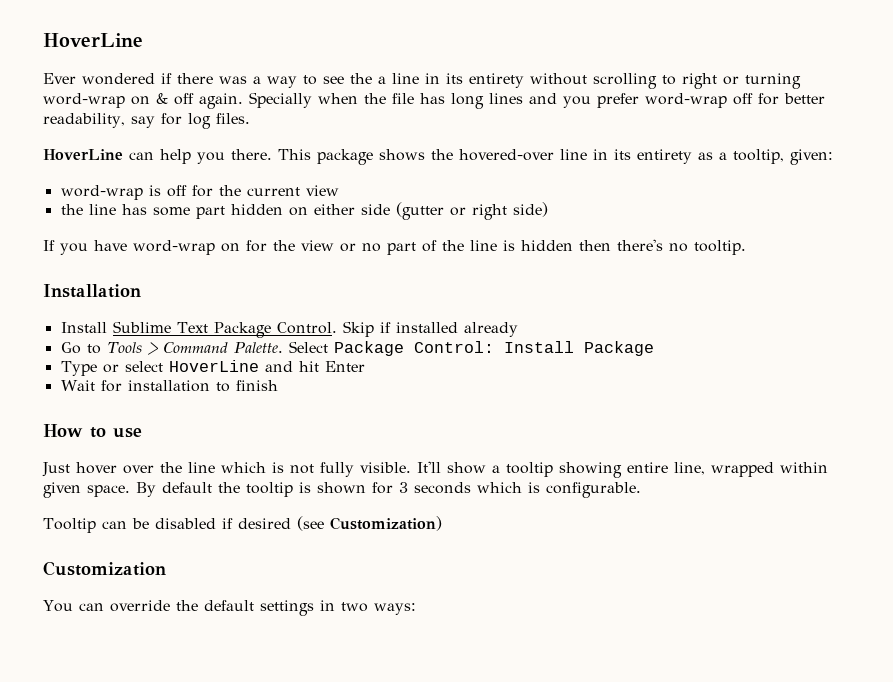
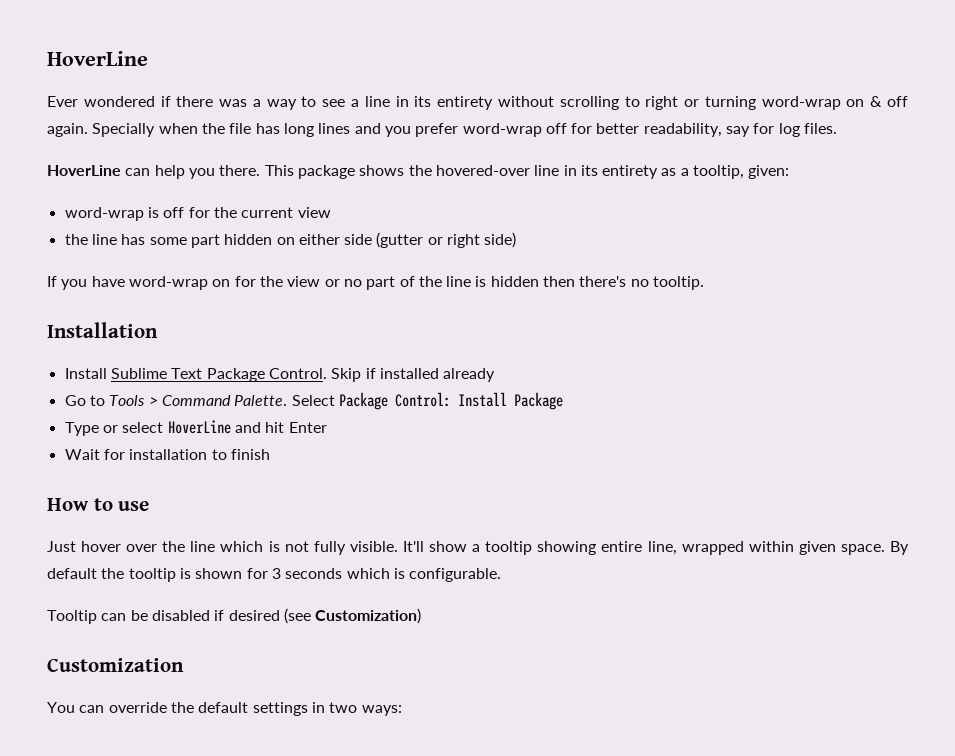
[350,73,372,84] the -> (346, 103) none

